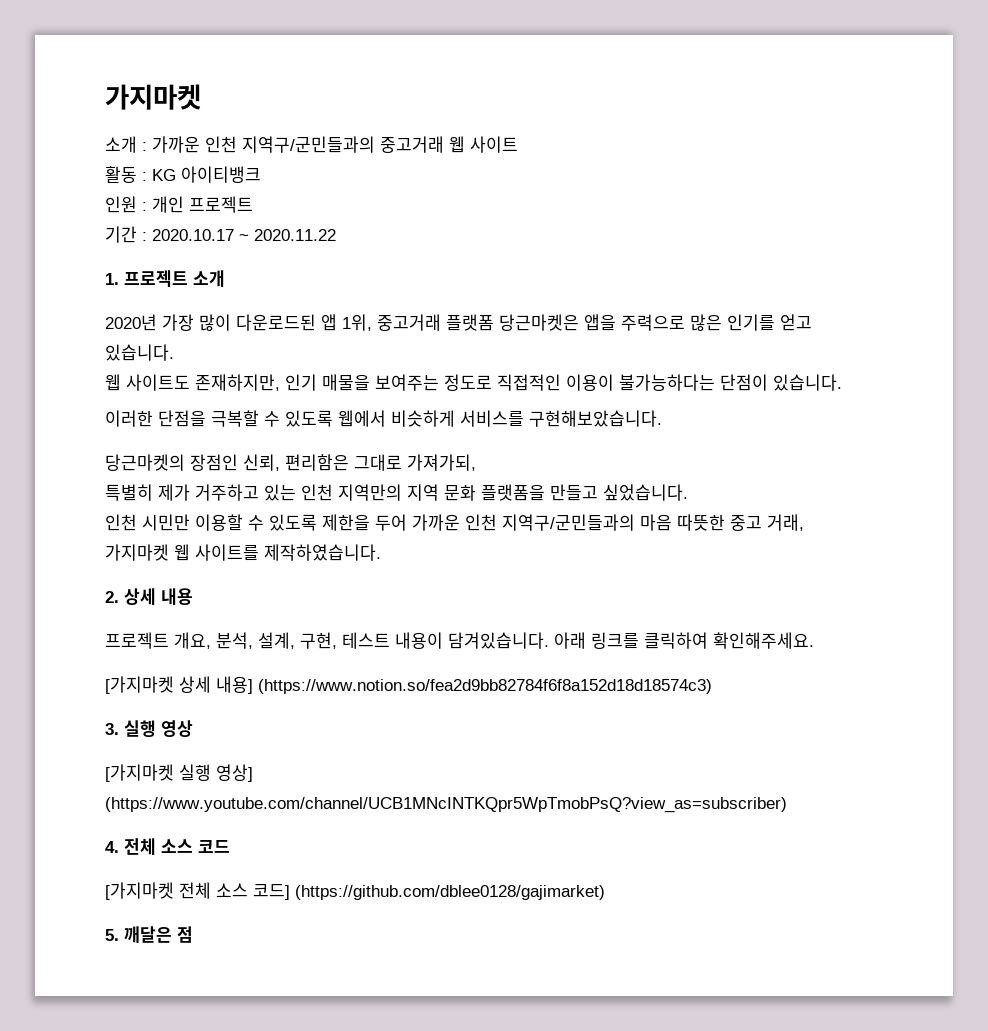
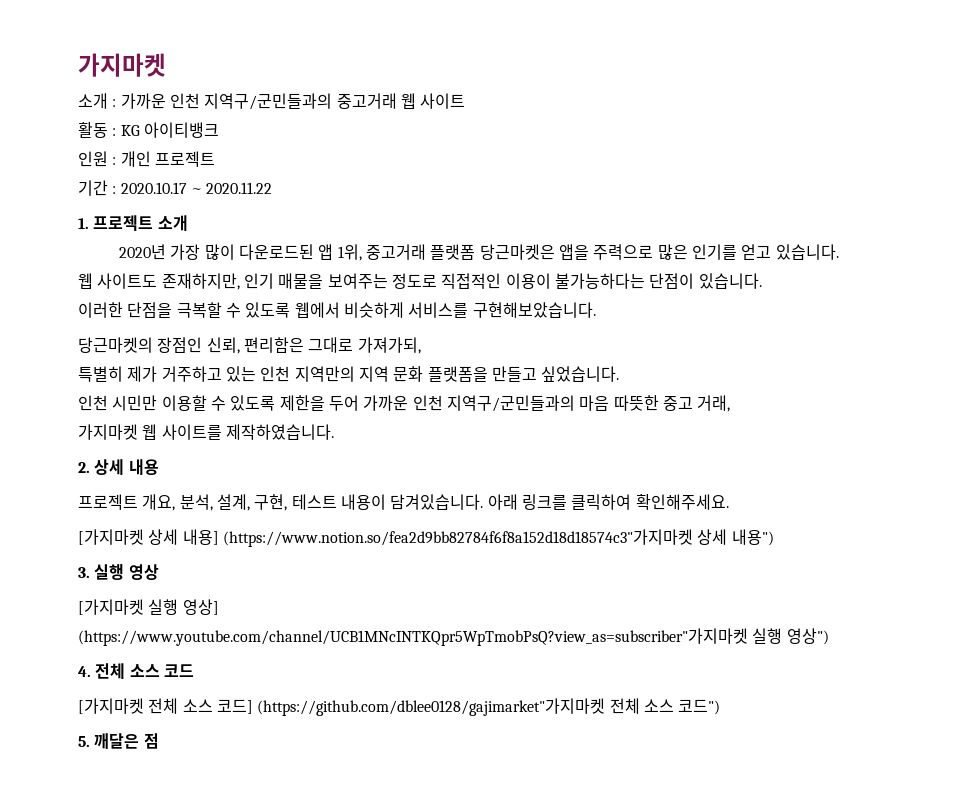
[258,679,712,694] (https://www.notion.so/fea2d9bb82784f6f8a152d18d18574c3) -> [222,529,774,547] (https://www.notion.so/fea2d9bb82784f6f8a152d18d18574c3"가지마켓 상세 내용")
[105,797,787,813] (https://www.youtube.com/channel/UCB1MNcINTKQpr5WpTmobPsQ?view_as=subscriber) -> [78,628,829,646] (https://www.youtube.com/channel/UCB1MNcINTKQpr5WpTmobPsQ?view_as=subscriber"가지마켓 실행 영상")
[295,885,605,900] (https://github.com/dblee0128/gajimarket) -> [257,698,721,716] (https://github.com/dblee0128/gajimarket"가지마켓 전체 소스 코드")

